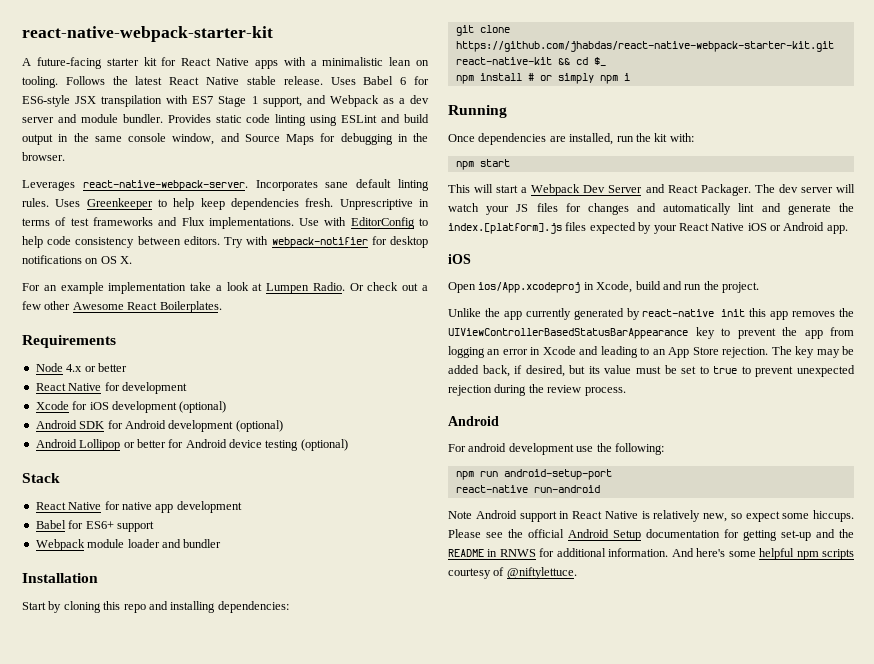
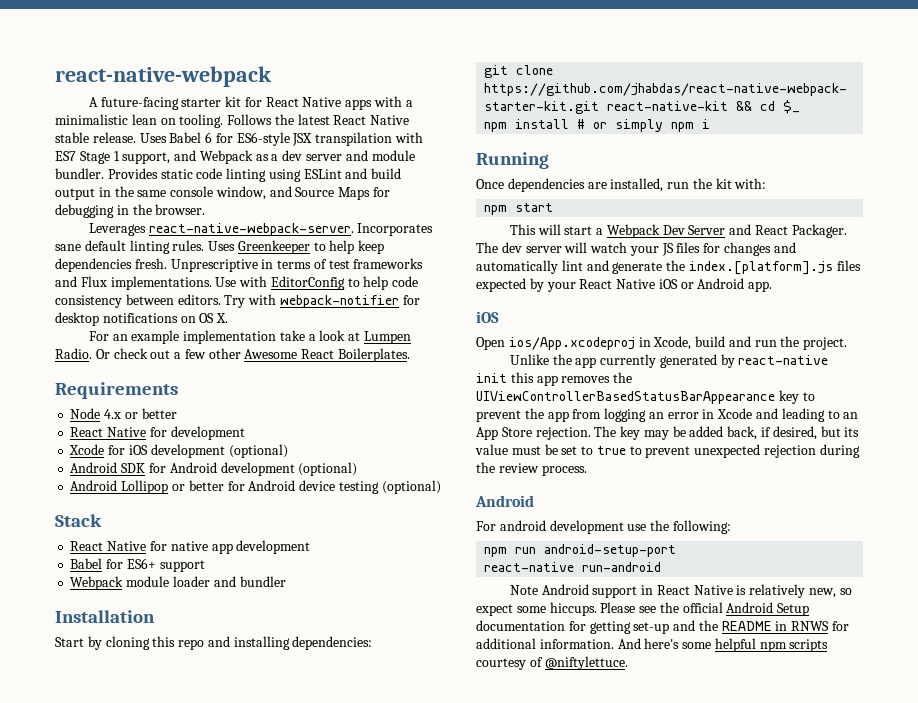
[22,26,273,42] react-native-webpack-starter-kit -> [55,66,272,87] react-native-webpack

